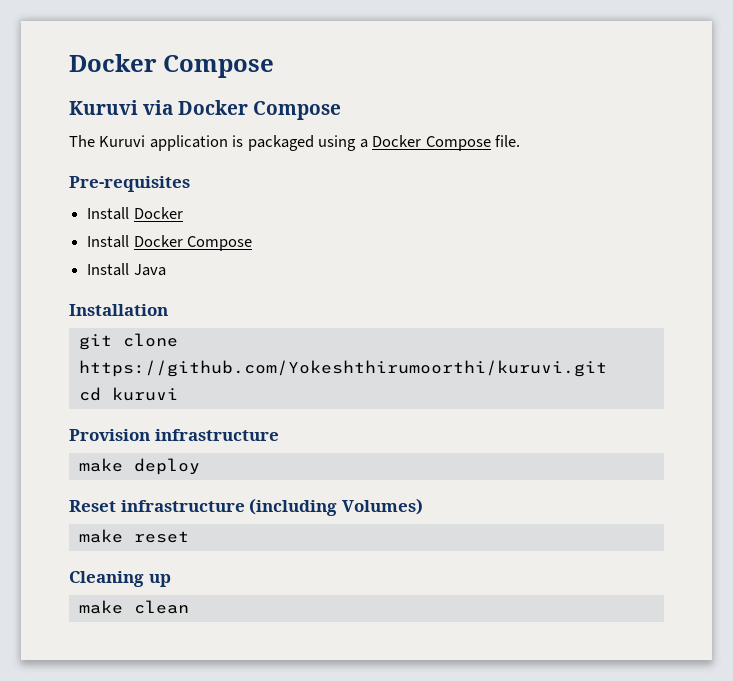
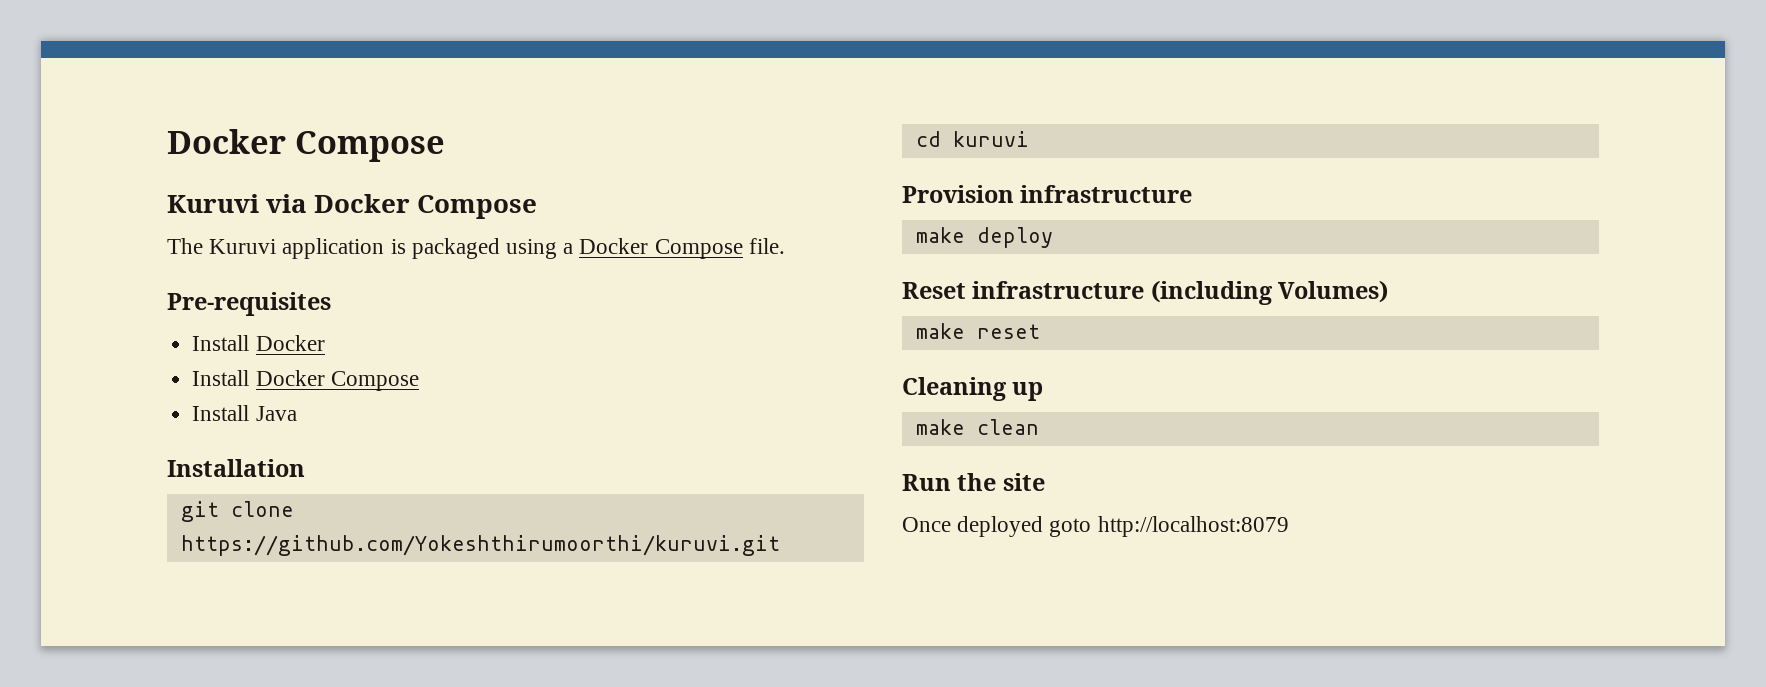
(189, 607) none -> [902,473,1045,491] [902,516,1289,537] // Run the site // Once deployed goto http://localhost:8079

